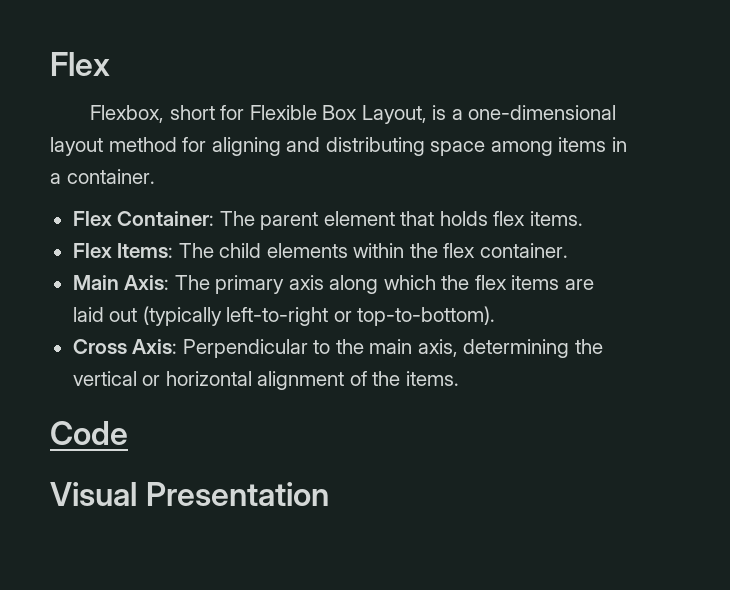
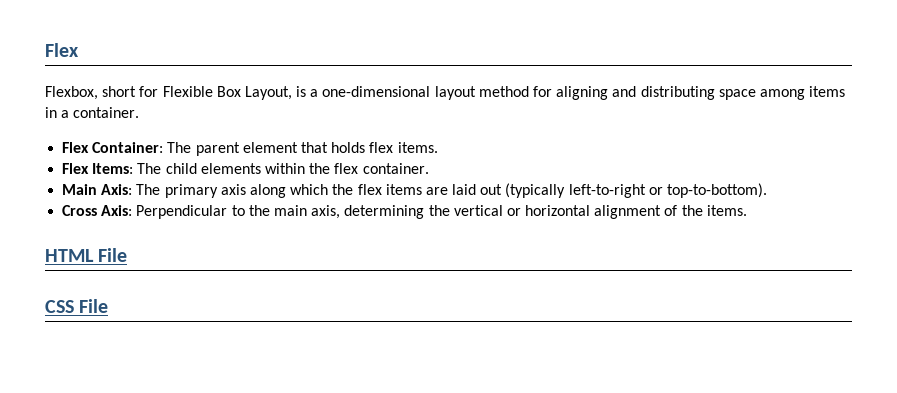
[50,421,128,445] [50,482,329,506] Code // Visual Presentation -> [45,248,128,262] [45,299,109,313] HTML File // CSS File

